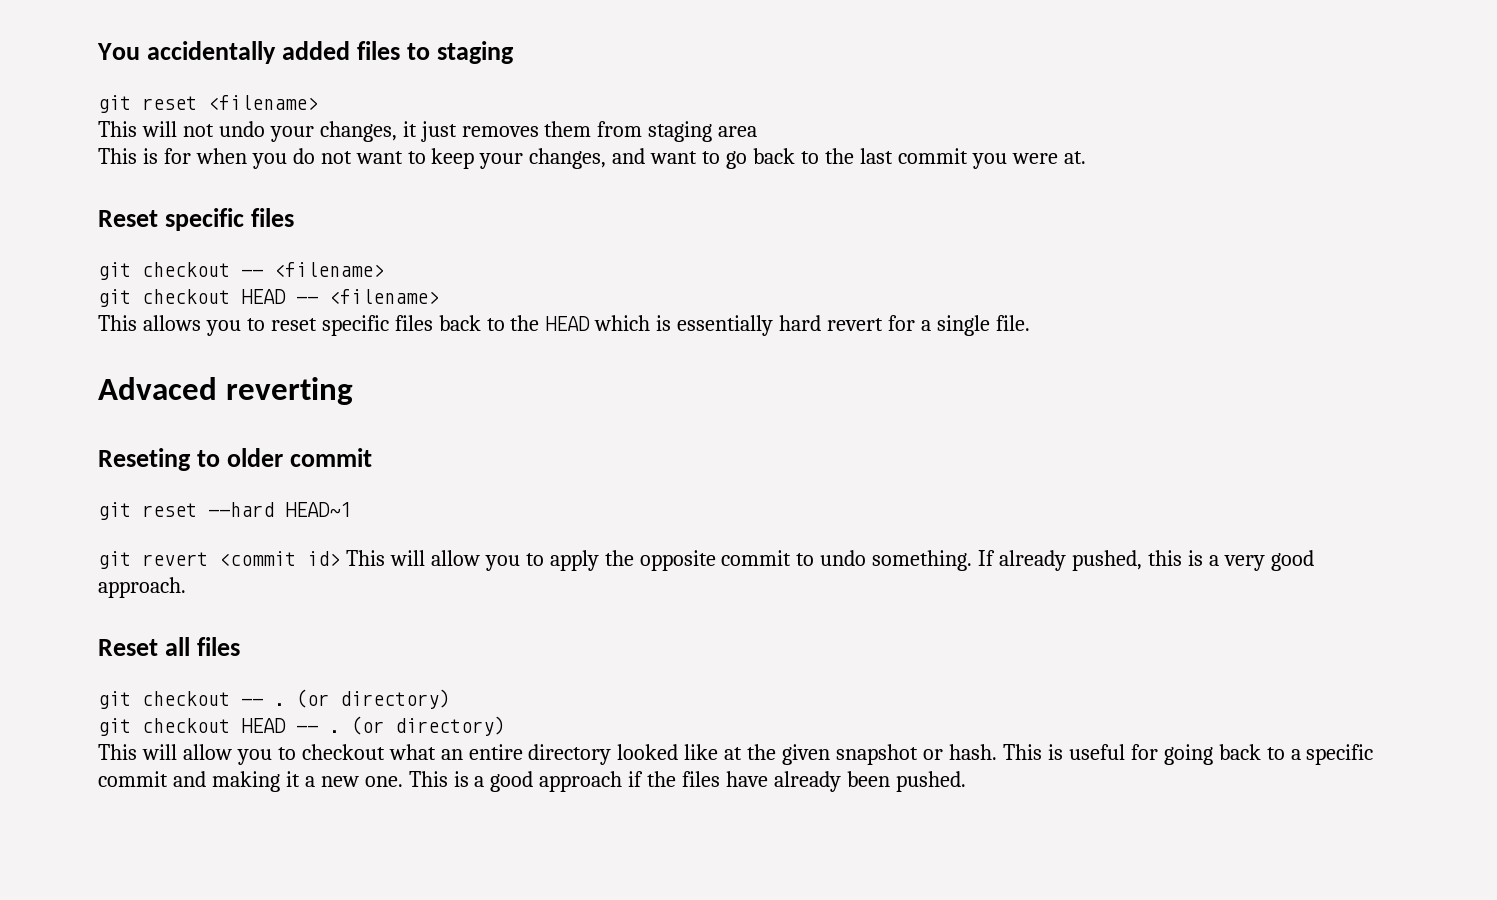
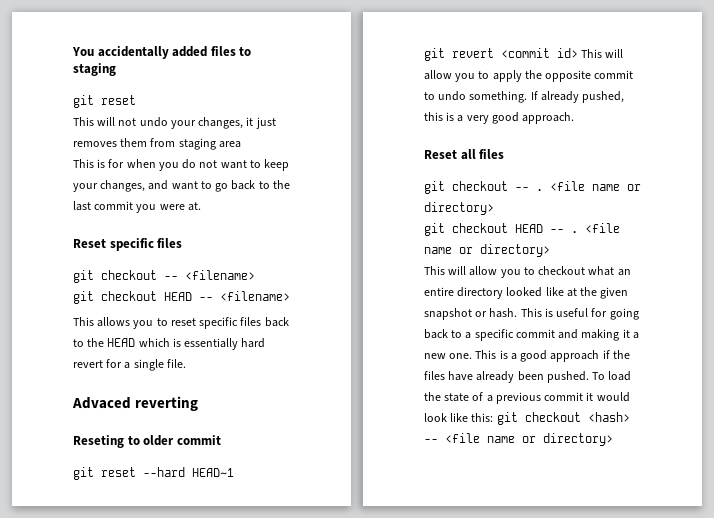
[208,95,318,110] <filename> -> (136, 100) none
[296,689,450,709] (or directory) -> [550,181,641,191] [424,202,494,215] <file name or directory>
[351,716,505,736] (or directory) -> [585,223,620,233] [424,244,550,257] <file name or directory>
(966, 781) none -> [592,371,632,381] [424,392,630,404] [424,412,630,425] [424,433,613,446] To load the state of a previous commit it would look like this: git checkout <hash> -- <file name or directory>

